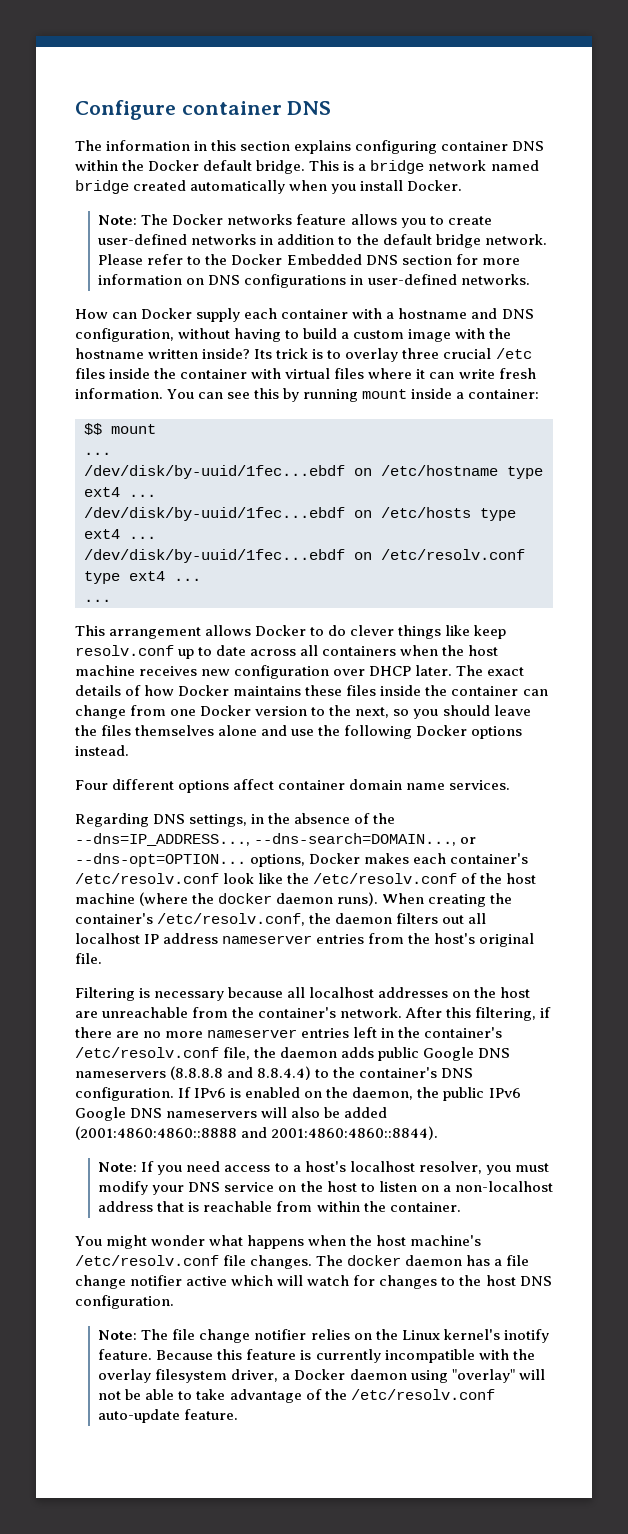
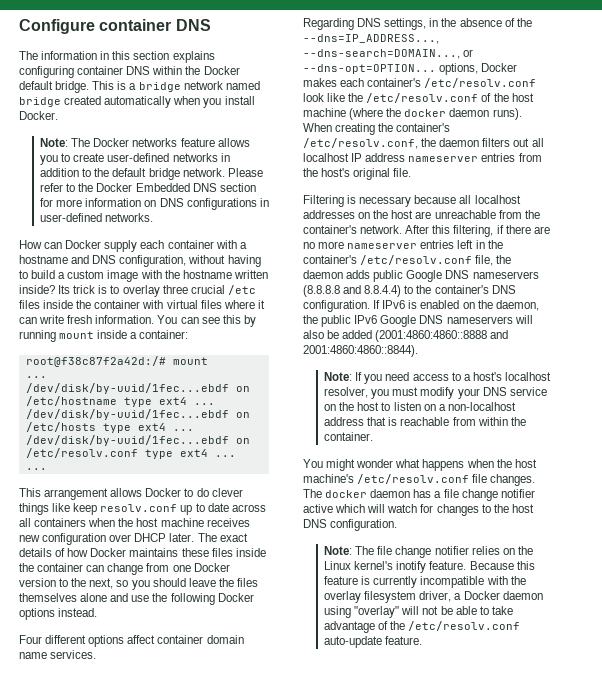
[84,423,102,435] $$ -> [25,356,166,367] root@f38c87f2a42d:/#

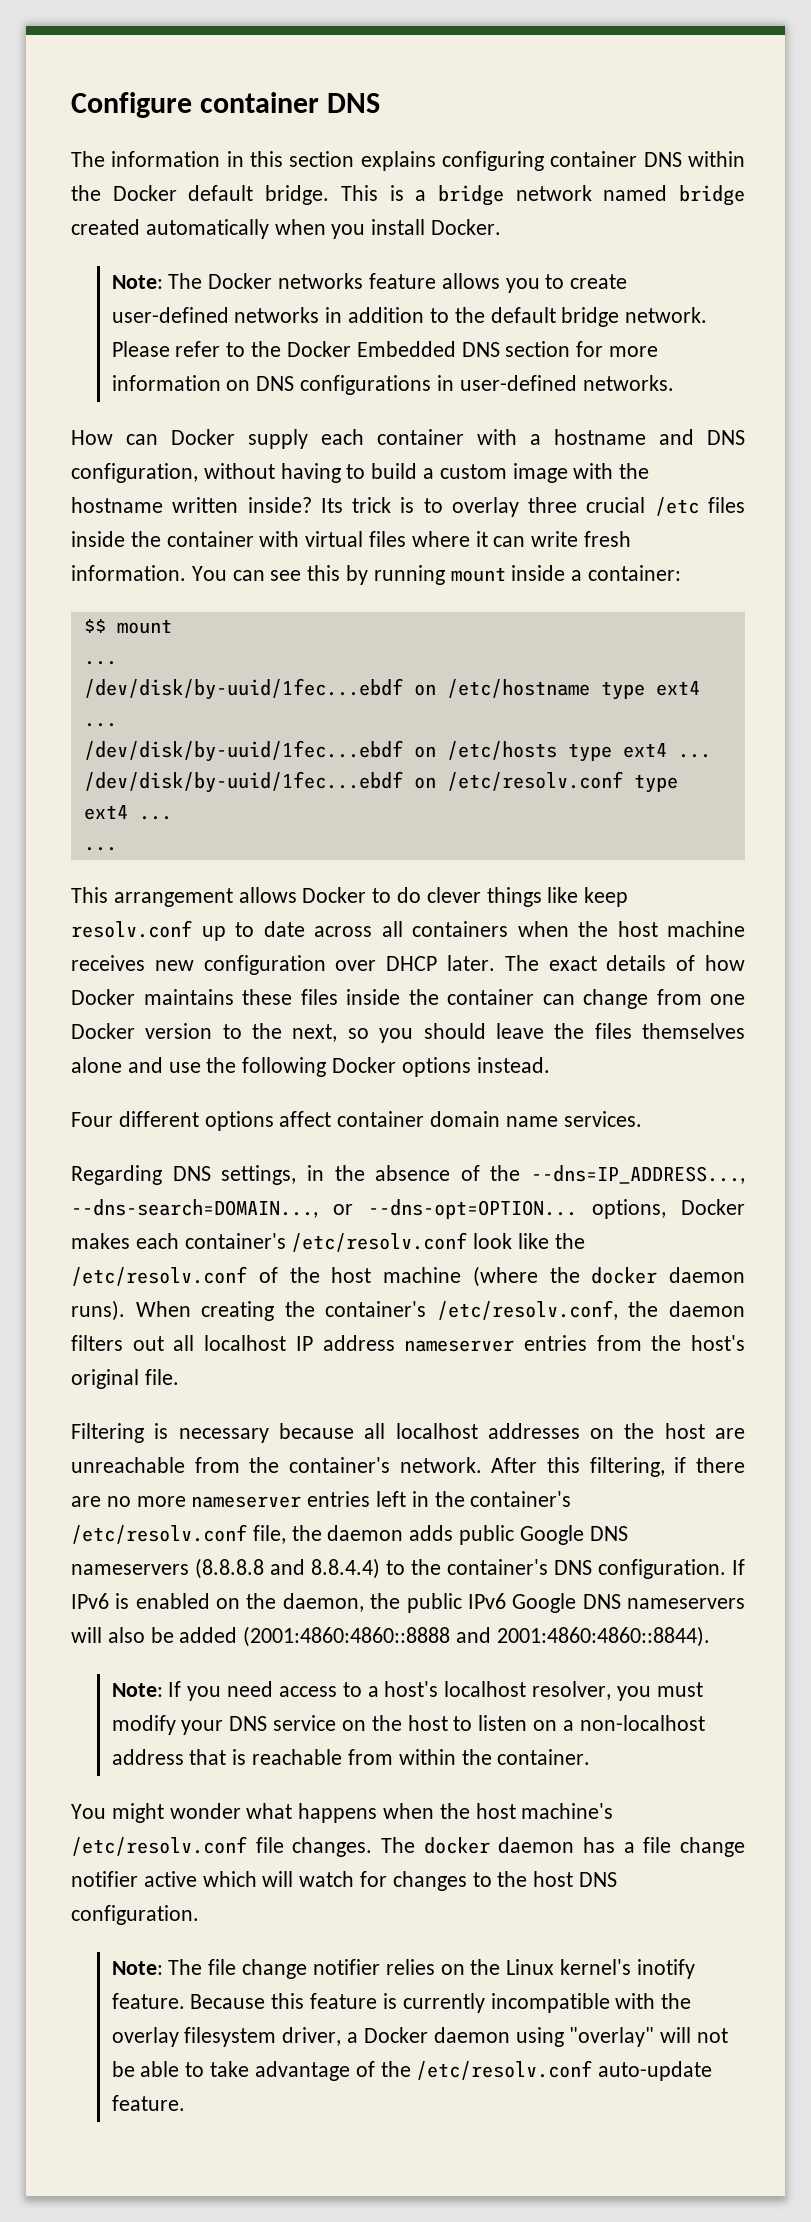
[25,356,166,367] root@f38c87f2a42d:/# -> [83,619,106,633] $$

